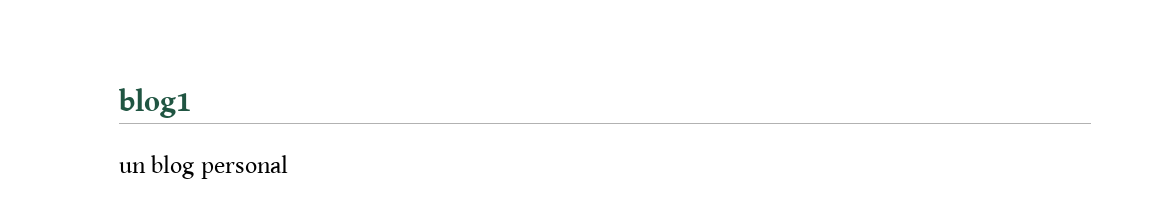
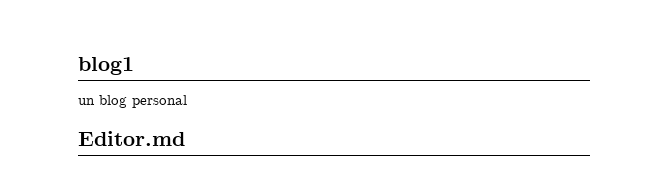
(288, 167) none -> [78,131,185,146] // Editor.md

